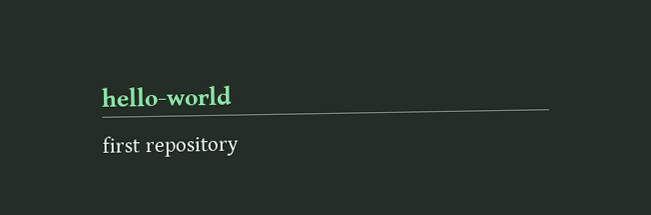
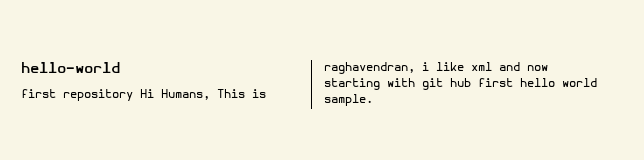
(239, 147) none -> [140,89,266,100] [324,62,548,74] [324,78,597,90] [324,94,373,106] Hi Humans, This is raghavendran, i like xml and now starting with git hub first hello world sample.

